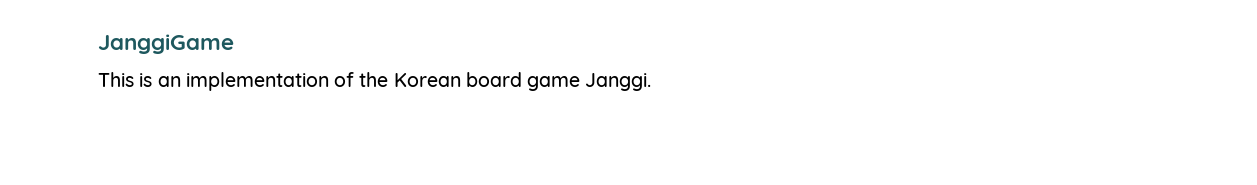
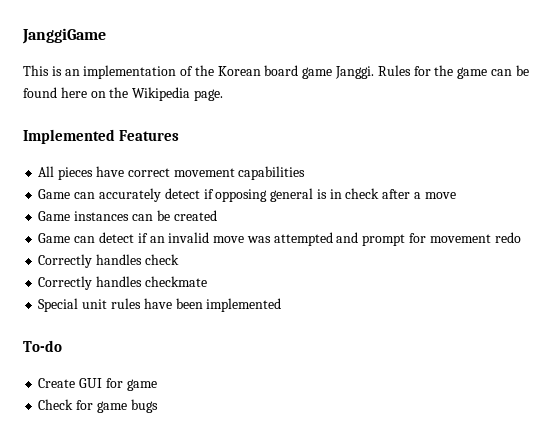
(652, 82) none -> [377,65,529,79] [23,87,223,101] [23,129,179,144] [38,166,306,180] [38,188,456,202] [38,210,217,221] [38,232,521,246] [38,254,179,268] [38,276,207,290] [38,298,282,312] [23,340,62,352] [38,378,157,391] [38,399,158,413] Rules for the game can be found here on the Wikipedia page. // Implemented Features // All pieces have correct movement capabilities // Game can accurately detect if opposing general is in check after a move // Game instances can be created // Game can detect if an invalid move was attempted and prompt for movement redo // Correctly handles check // Correctly handles checkmate // Special unit rules have been implemented // To-do // Create GUI for game // Check for game bugs

